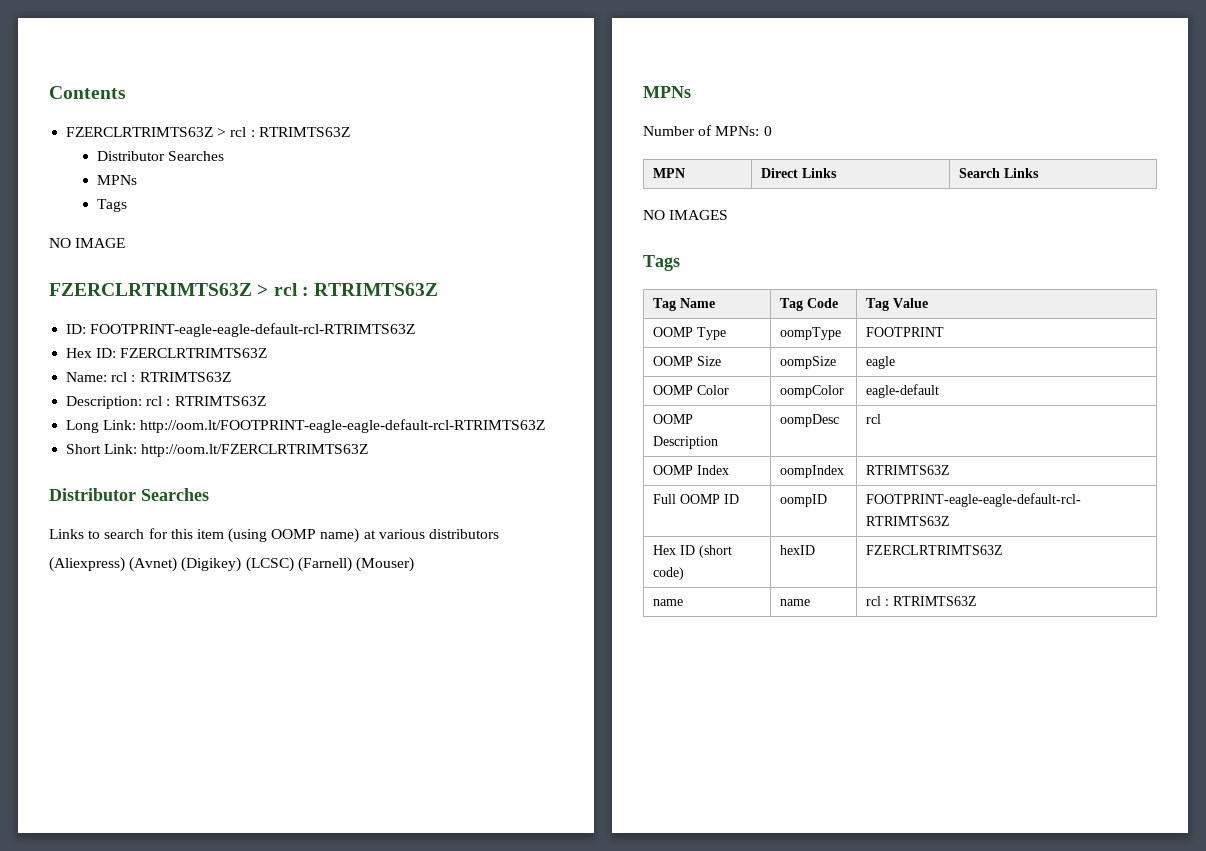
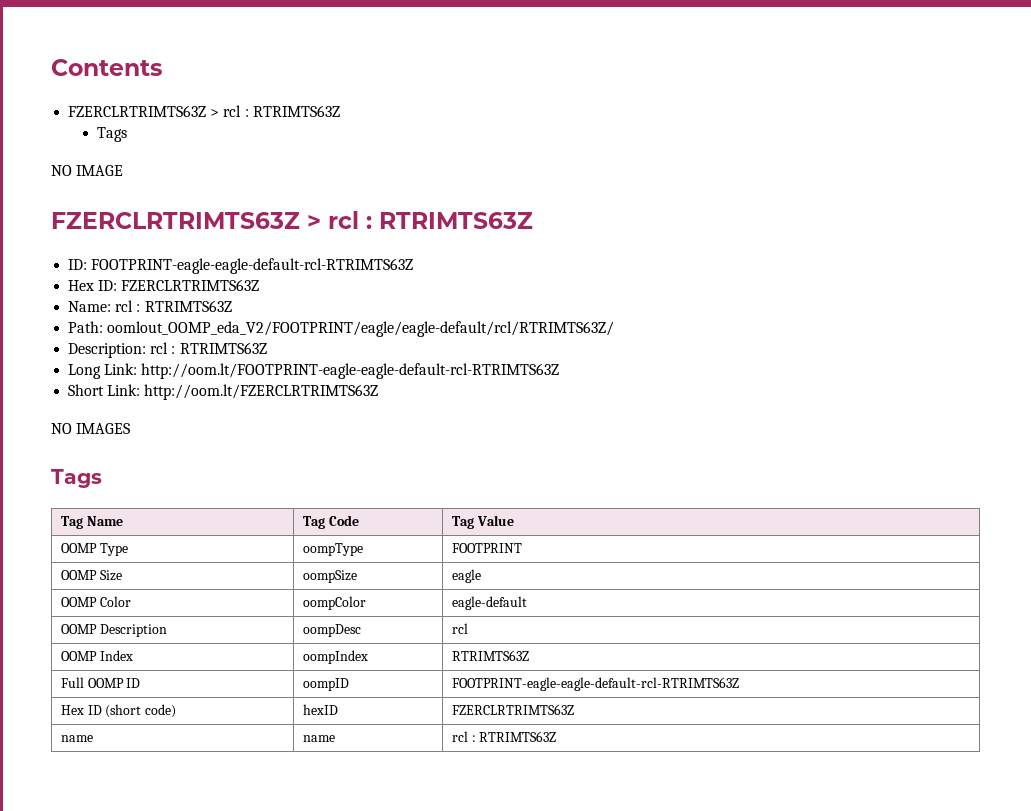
[96,151,224,161] [96,175,137,185] // Distributor Searches // MPNs -> (340, 111) none
(231, 377) none -> [68,321,615,337] // Path: oomlout_OOMP_eda_V2/FOOTPRINT/eagle/eagle-default/rcl/RTRIMTS63Z/
[49,488,209,501] [49,528,500,543] [49,557,414,572] [643,86,691,98] [643,125,772,136] [653,168,686,178] [761,168,838,178] [959,168,1040,178] // Distributor Searches // Links to search for this item (using OOMP name) at various distributors // (Aliexpress) (Avnet) (Digikey) (LCSC) (Farnell) (Mouser) // MPNs // Number of MPNs: 0 // MPN | Direct Links | Search Links -> (379, 392) none

